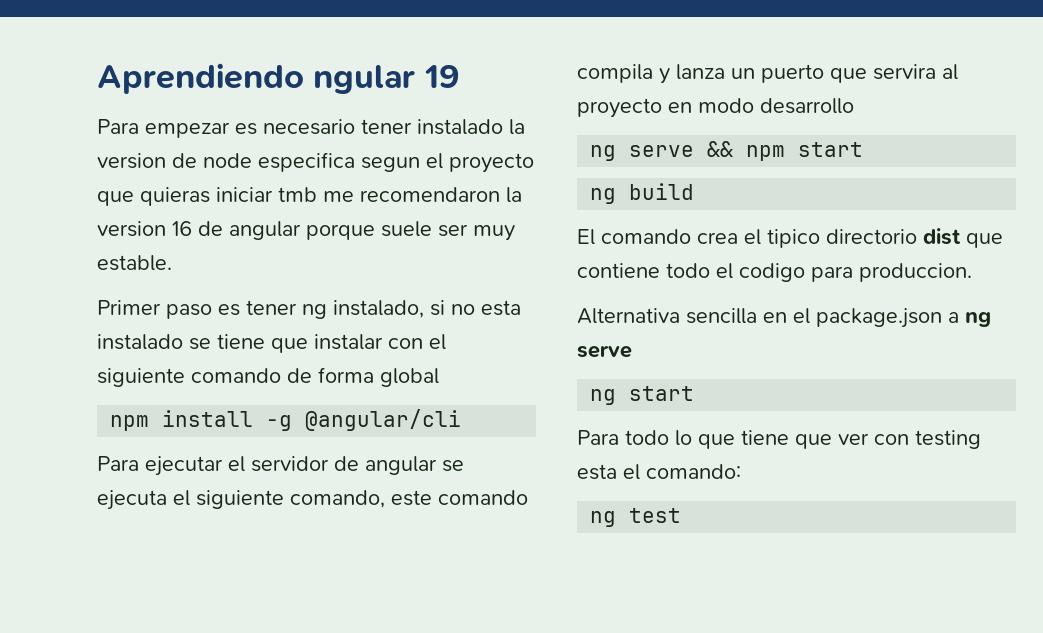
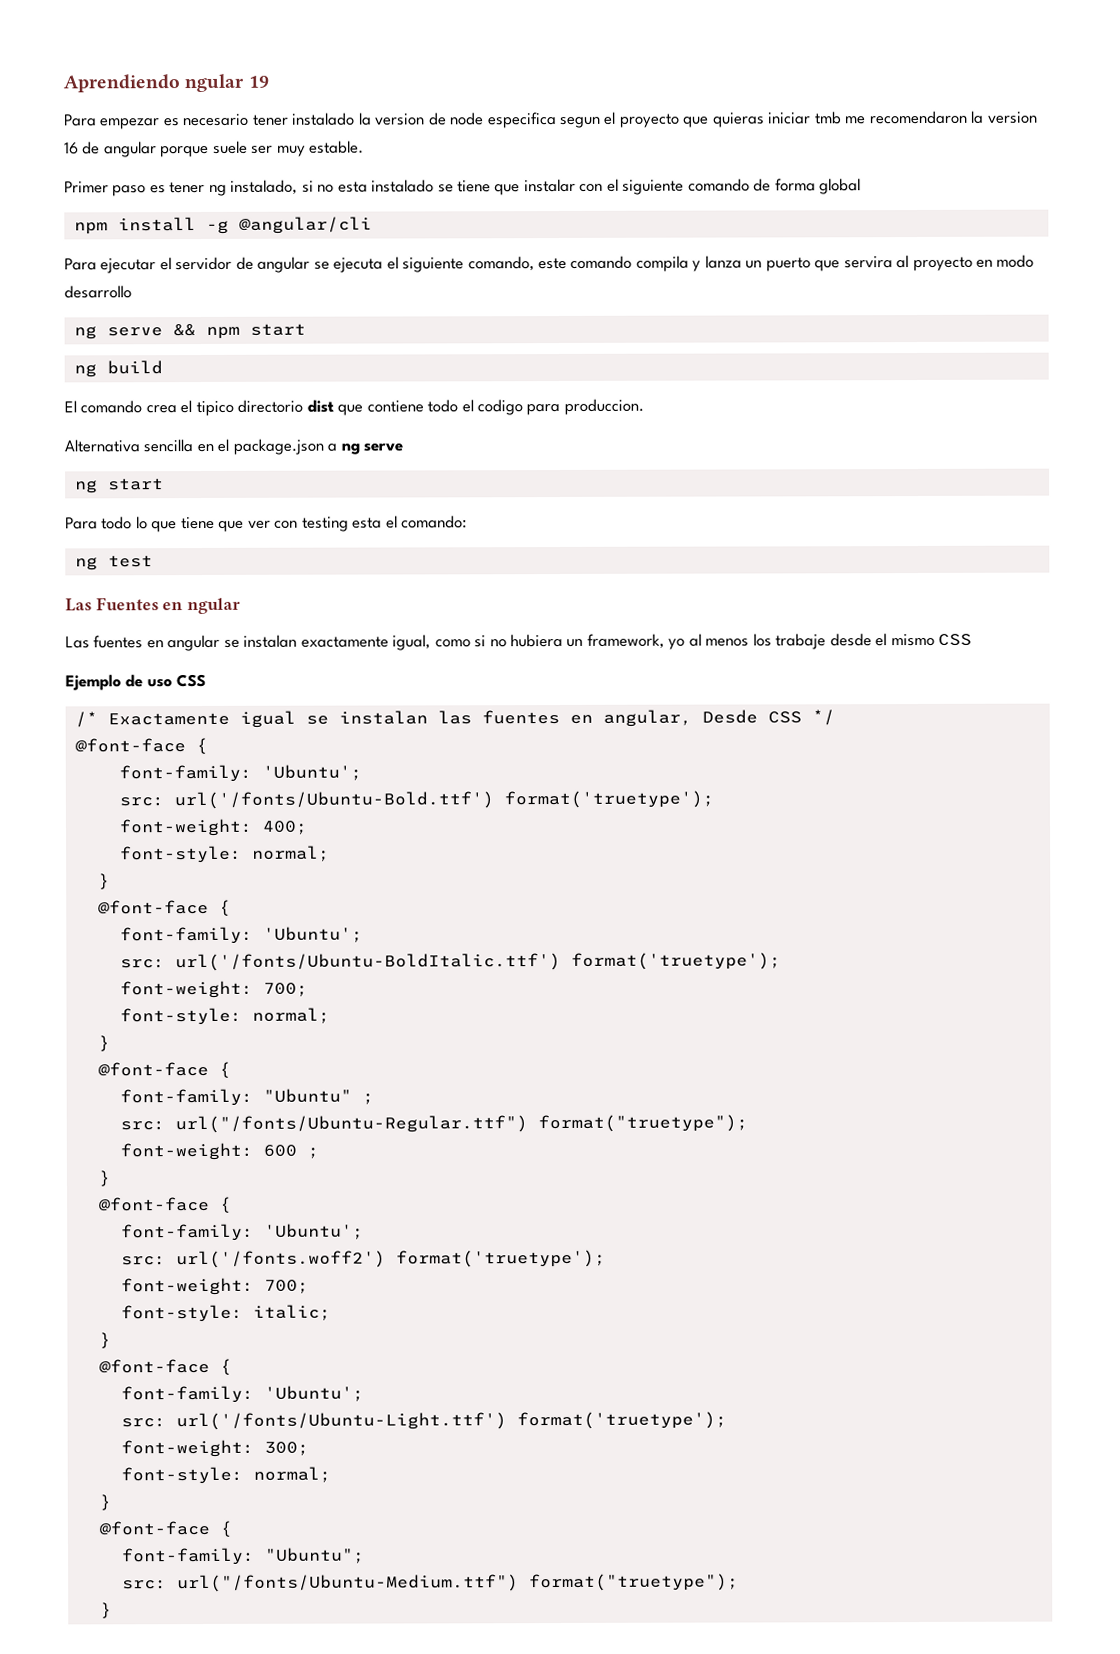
(682, 515) none -> [65,597,242,615] [65,633,973,652] [65,673,207,691] [74,709,835,728] [74,737,208,755] [118,764,362,783] [118,790,714,810] [118,818,308,837] [119,845,330,864] [97,873,110,890] [97,899,231,916] [119,926,363,945] [119,952,781,972] [119,980,308,999] [119,1007,330,1026] [97,1035,110,1052] [97,1061,231,1078] [119,1088,374,1107] [119,1114,748,1134] [119,1142,319,1161] [97,1170,111,1187] [98,1196,232,1213] [120,1223,364,1242] [120,1249,606,1269] [120,1277,309,1296] [120,1304,331,1323] [98,1332,111,1349] [98,1358,232,1375] [120,1385,364,1404] [120,1411,727,1431] [120,1439,309,1458] [120,1466,331,1485] [98,1494,111,1511] [98,1520,232,1537] [121,1547,365,1566] [121,1573,739,1593] [99,1602,112,1619] // Las Fuentes en ngular // Las fuentes en angular se instalan exactamente igual, como si no hubiera un framework, yo al menos los trabaje desde el mismo CSS // Ejemplo de uso CSS // /* Exactamente igual se instalan las fuentes en angular, Desde CSS */ // @font-face { // font-family: 'Ubuntu'; // src: url('/fonts/Ubuntu-Bold.ttf') format('truetype'); // font-weight: 400; // font-style: normal; // } // @font-face { // font-family: 'Ubuntu'; // src: url('/fonts/Ubuntu-BoldItalic.ttf') format('truetype'); // font-weight: 700; // font-style: normal; // } // @font-face { // font-family: "Ubuntu" ; // src: url("/fonts/Ubuntu-Regular.ttf") format("truetype"); // font-weight: 600 ; // } // @font-face { // font-family: 'Ubuntu'; // src: url('/fonts.woff2') format('truetype'); // font-weight: 700; // font-style: italic; // } // @font-face { // font-family: 'Ubuntu'; // src: url('/fonts/Ubuntu-Light.ttf') format('truetype'); // font-weight: 300; // font-style: normal; // } // @font-face { // font-family: "Ubuntu"; // src: url("/fonts/Ubuntu-Medium.ttf") format("truetype"); // }

